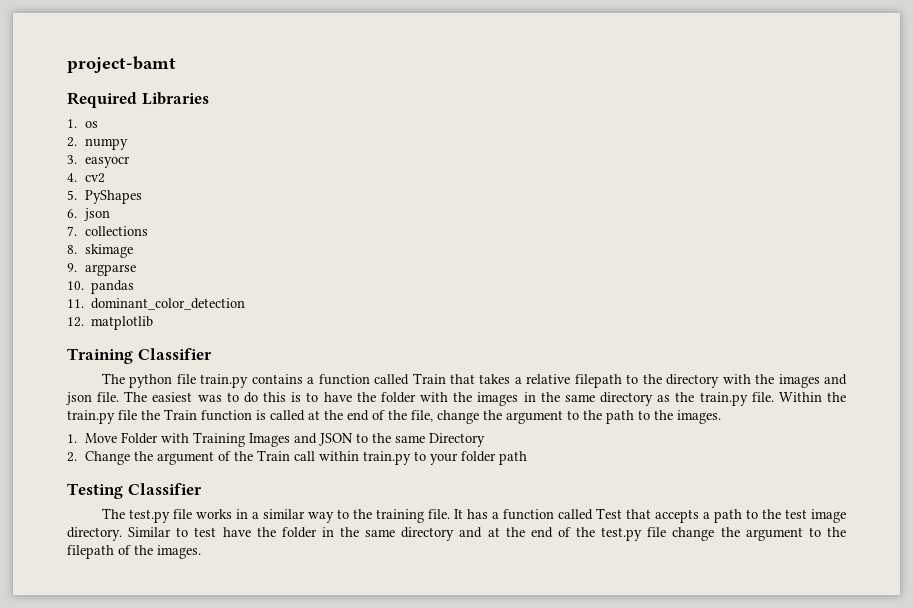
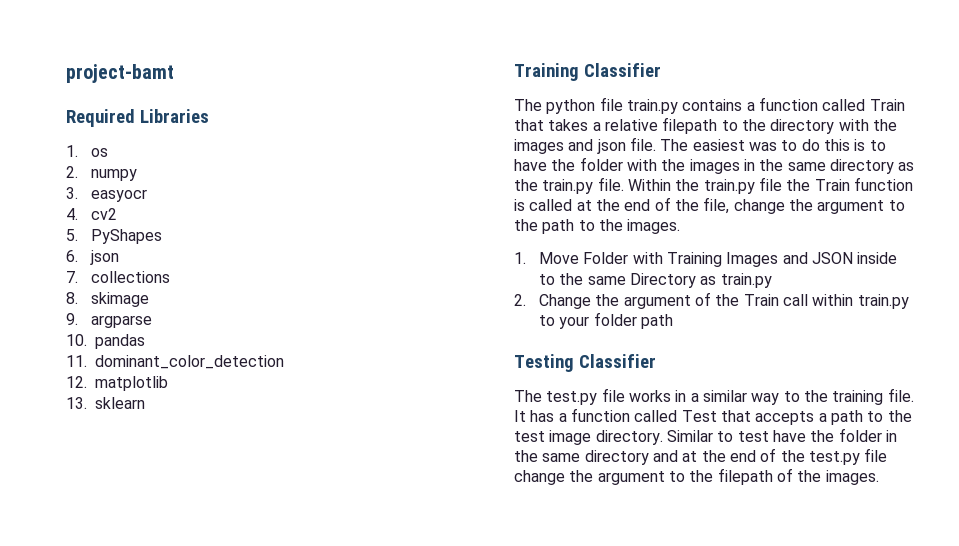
(154, 323) none -> [66,397,145,409] // 13. sklearn
(354, 439) none -> [857,252,898,264] inside
(486, 440) none -> [700,273,772,288] as train.py

